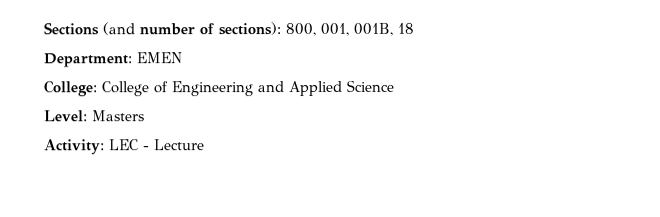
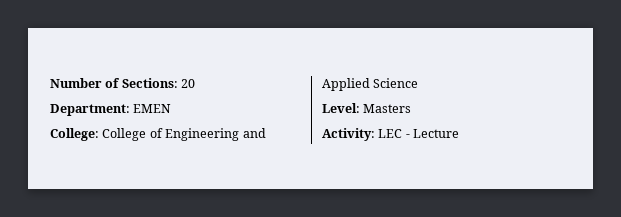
[43,22,414,37] Sections (and number of sections): 800, 001, 001B, 18 -> [50,78,196,88] Number of Sections: 20

